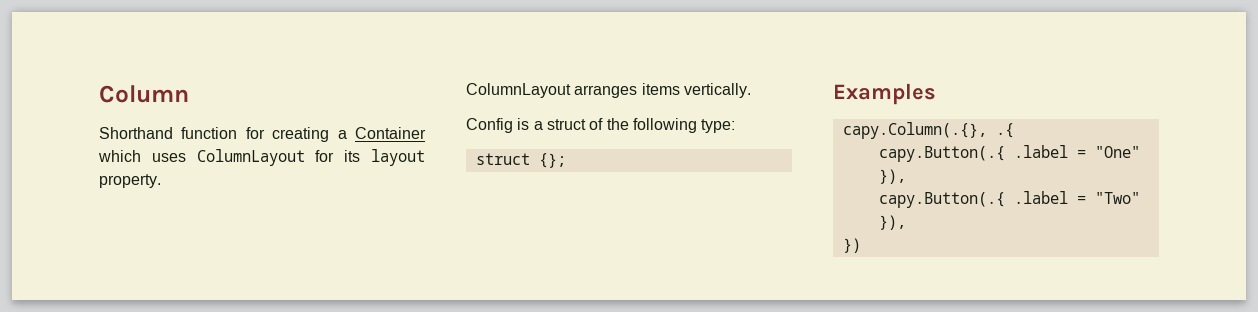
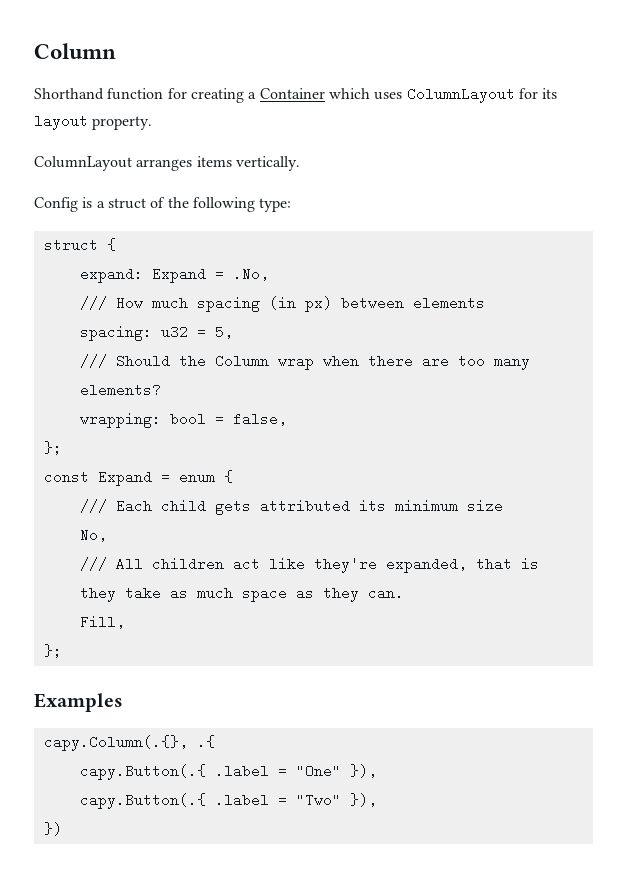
[538,153,566,168] {}; -> [106,238,116,251] [79,267,269,283] [79,296,485,312] [79,325,233,341] [79,354,530,370] [79,383,161,397] [79,412,287,428] [43,441,62,455] [43,470,233,486] [79,499,503,515] [79,528,107,542] [79,557,539,573] [79,586,404,602] [79,615,125,629] [43,644,62,658] { // expand: Expand = .No, // /// How much spacing (in px) between elements // spacing: u32 = 5, // /// Should the Column wrap when there are too many elements? // wrapping: bool = false, // }; // const Expand = enum { // /// Each child gets attributed its minimum size // No, // /// All children act like they're expanded, that is they take as much space as they can. // Fill, // };

